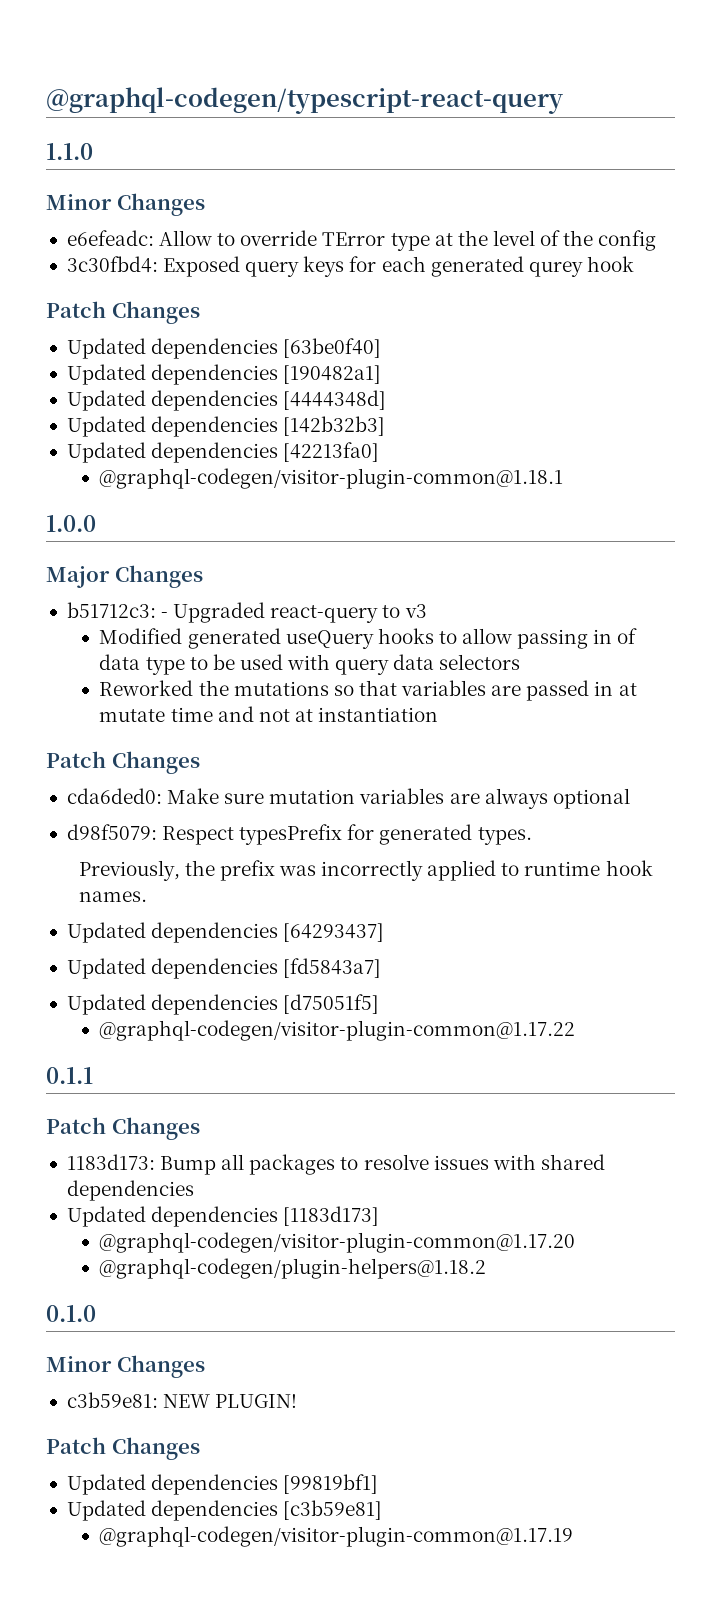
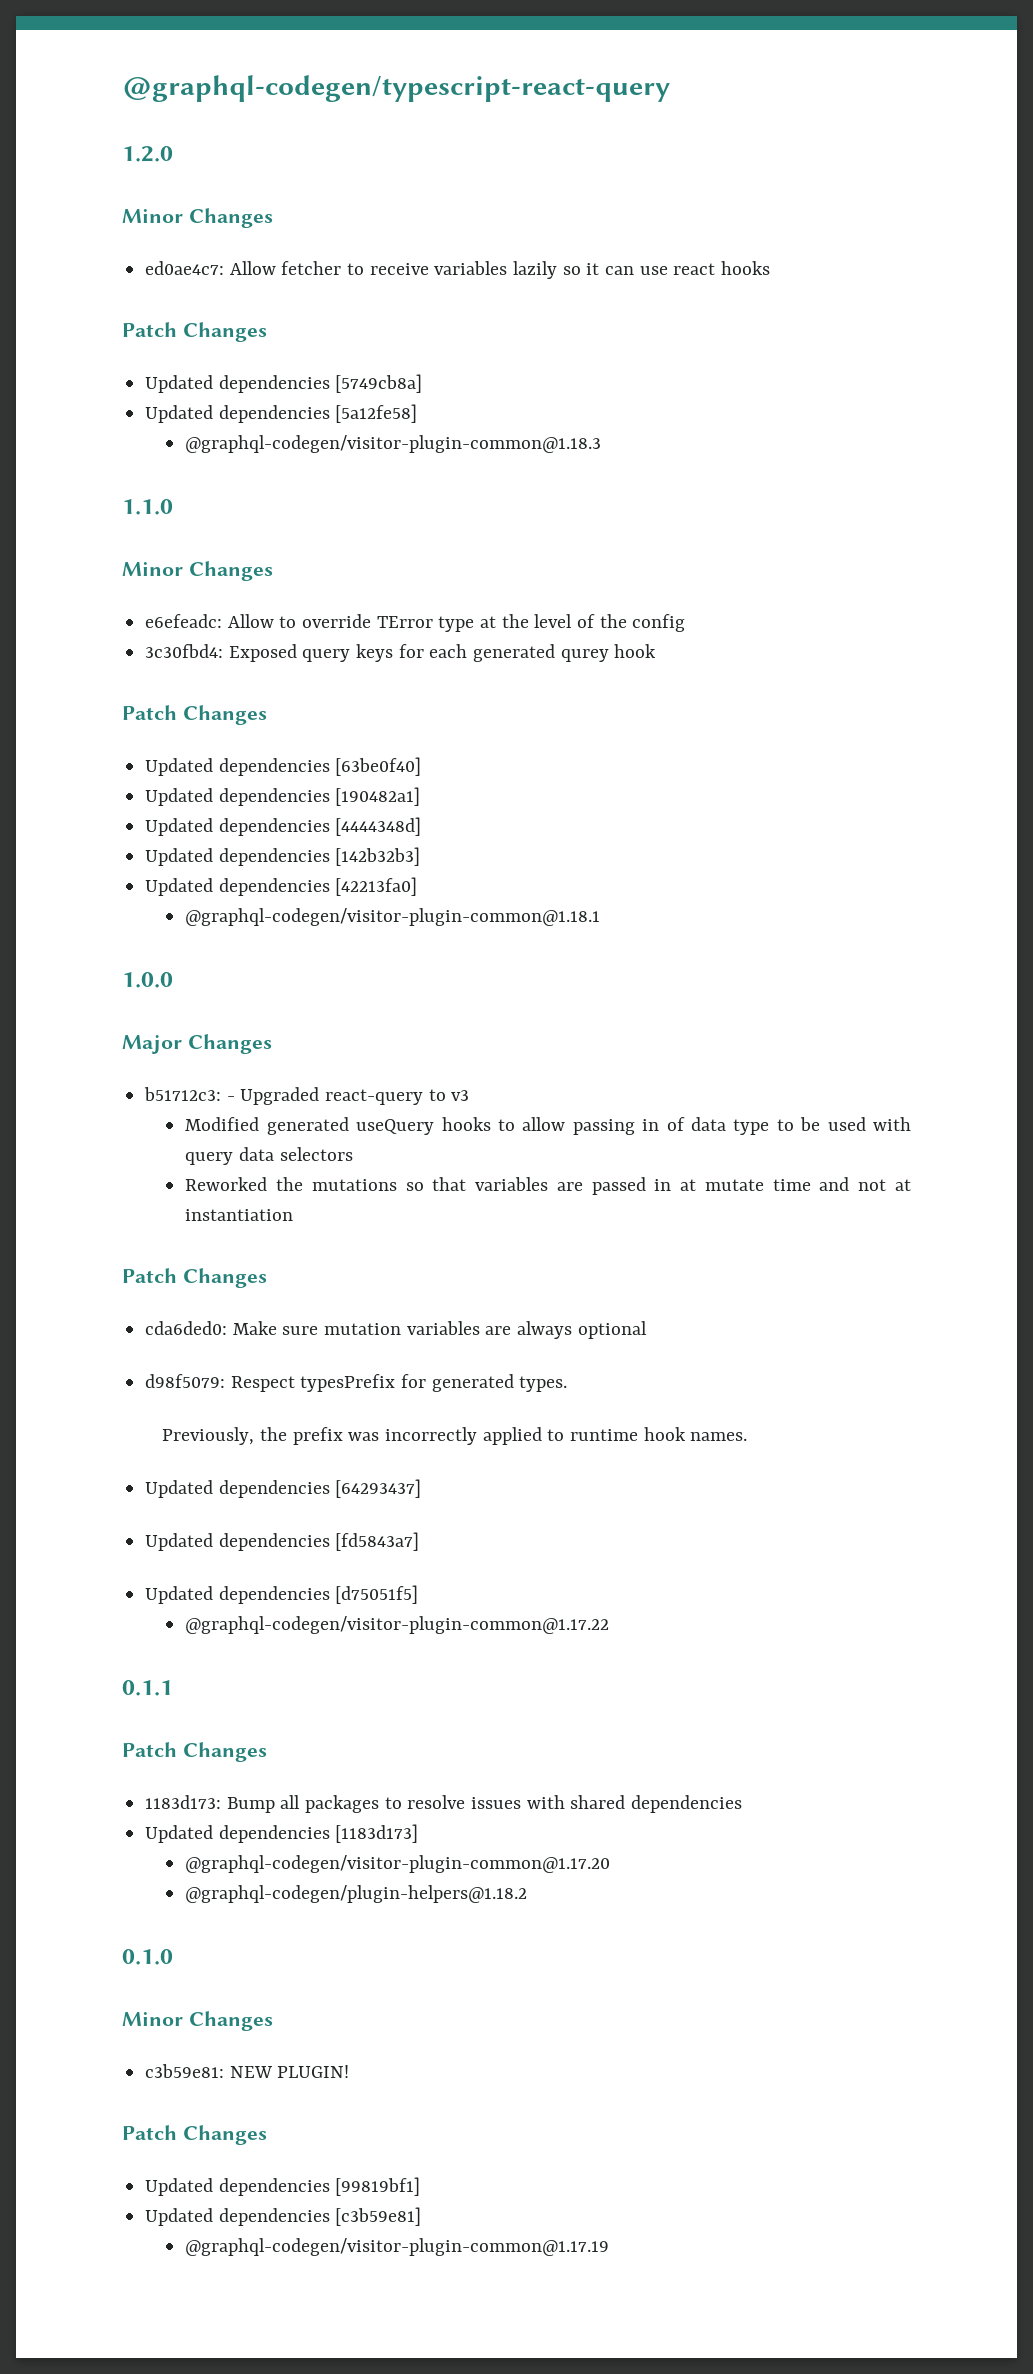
(563, 100) none -> [122,146,173,162] [122,208,273,228] [145,261,771,279] [122,322,267,342] [145,374,423,393] [145,404,418,423] [185,435,602,453] // 1.2.0 // Minor Changes // ed0ae4c7: Allow fetcher to receive variables lazily so it can use react hooks // Patch Changes // Updated dependencies [5749cb8a] // Updated dependencies [5a12fe58] // @graphql-codegen/visitor-plugin-common@1.18.3

